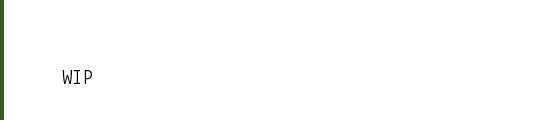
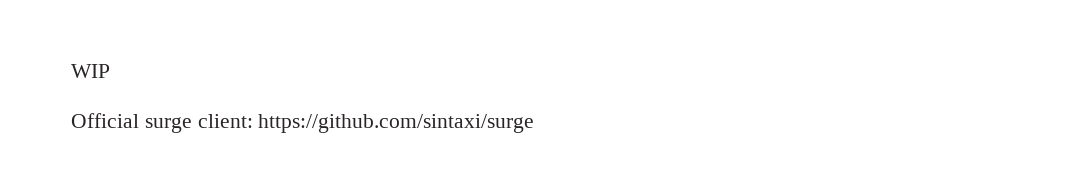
(93, 77) none -> [71,113,535,133] // Official surge client: https://github.com/sintaxi/surge

